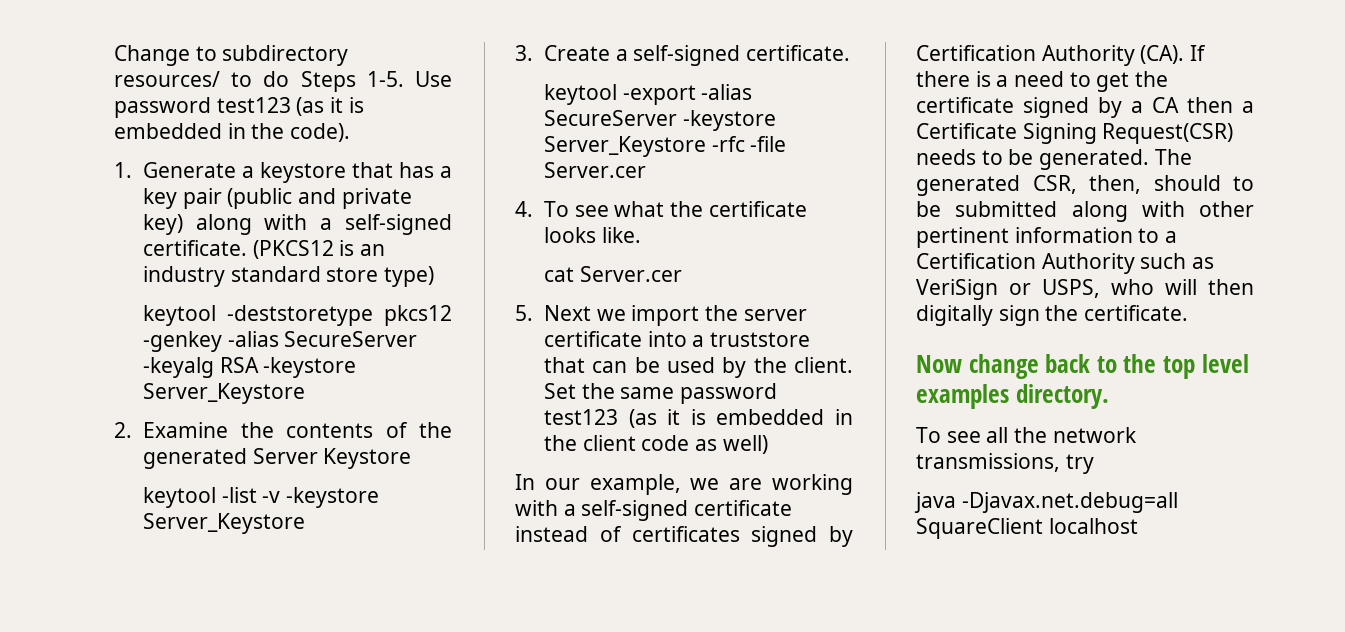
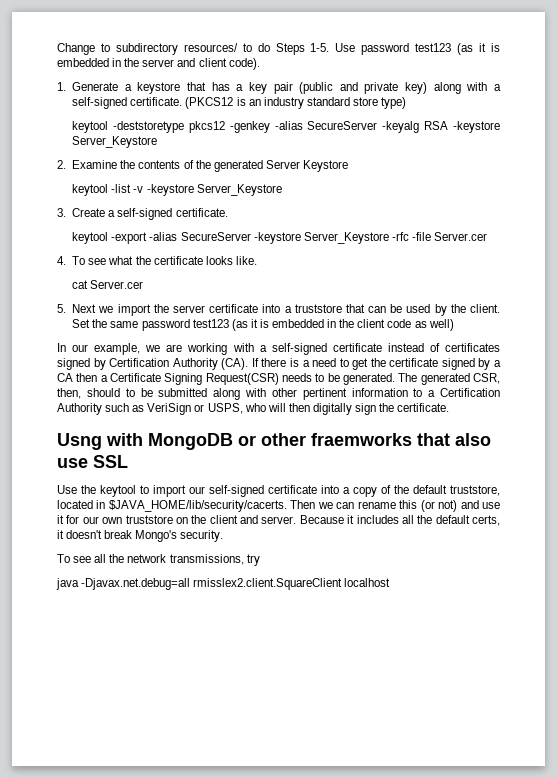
(285, 131) none -> [142,58,227,67] server and client
[916,354,1249,379] [916,384,1109,409] Now change back to the top level examples directory. -> [57,433,491,450] [57,455,128,468] [57,485,500,497] [57,500,500,512] [57,515,500,526] [57,530,224,542] Usng with MongoDB or other fraemworks that also use SSL // Use the keytool to import our self-signed certificate into a copy of the default truststore, located in $JAVA_HOME/lib/security/cacerts. Then we can rename this (or not) and use it for our own truststore on the client and server. Because it includes all the default certs, it doesn't break Mongo's security.
[916,518,1043,539] SquareClient -> [193,578,343,590] rmisslex2.client.SquareClient

